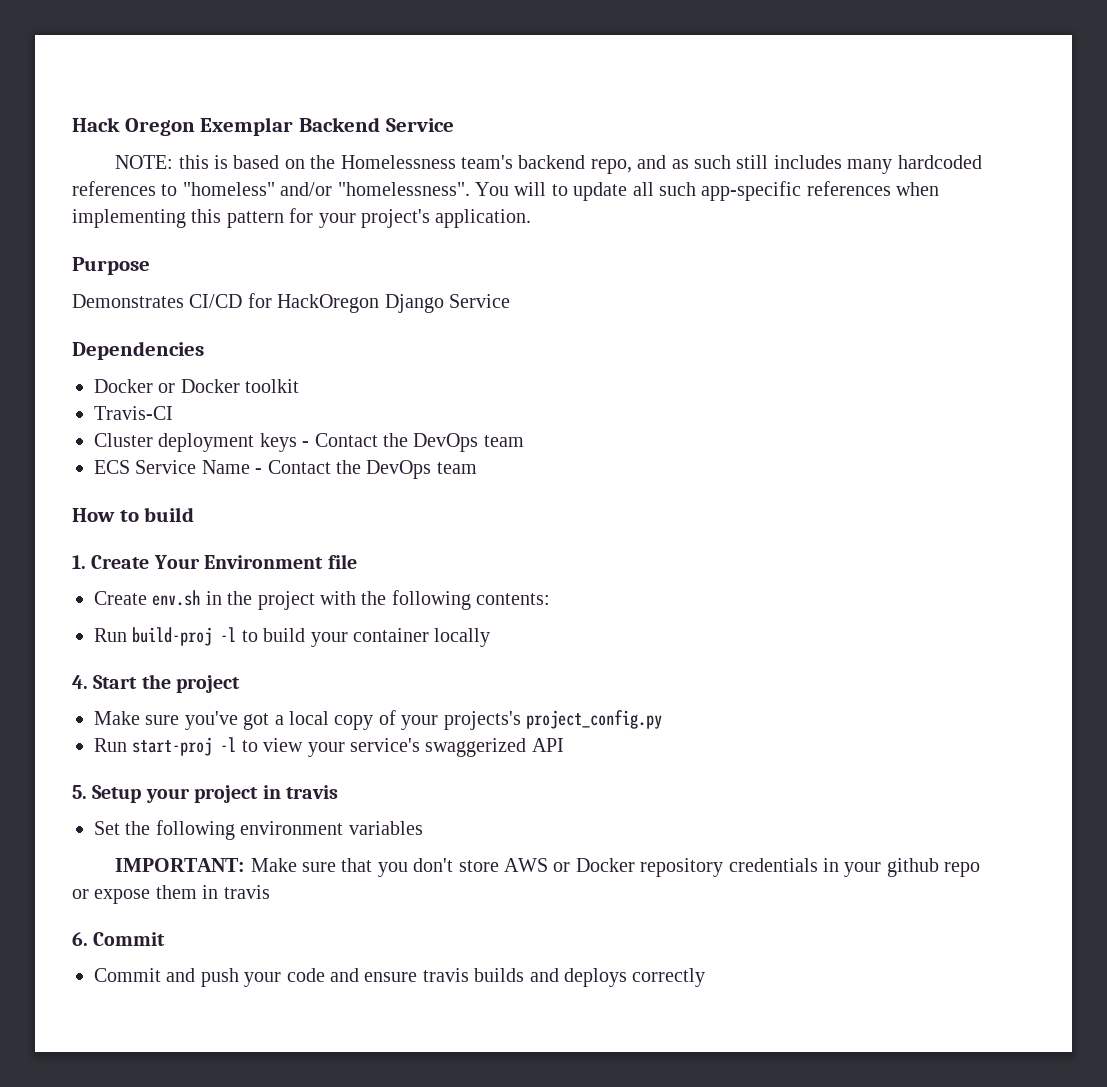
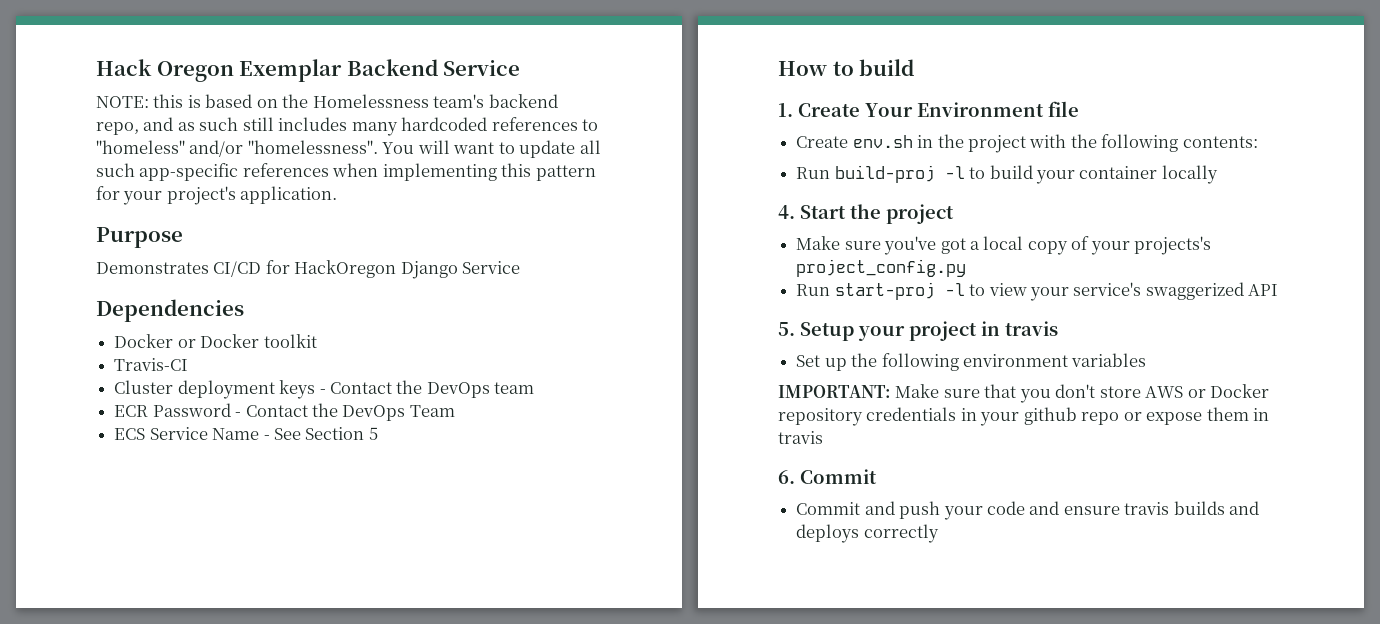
(547, 189) none -> [453,142,495,154] want
(524, 441) none -> [114,403,455,421] // ECR Password - Contact the DevOps Team
[267,460,477,479] Contact the DevOps team -> [273,427,378,440] See Section 5
(120, 828) none -> [824,358,847,371] up

